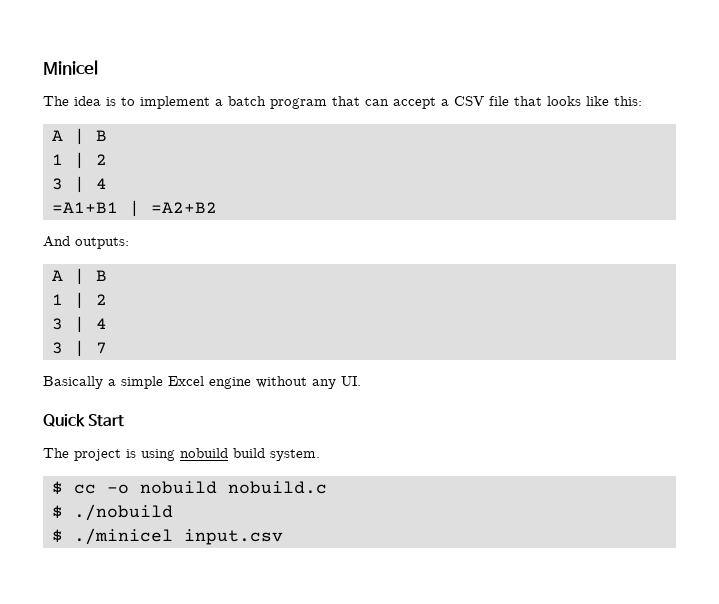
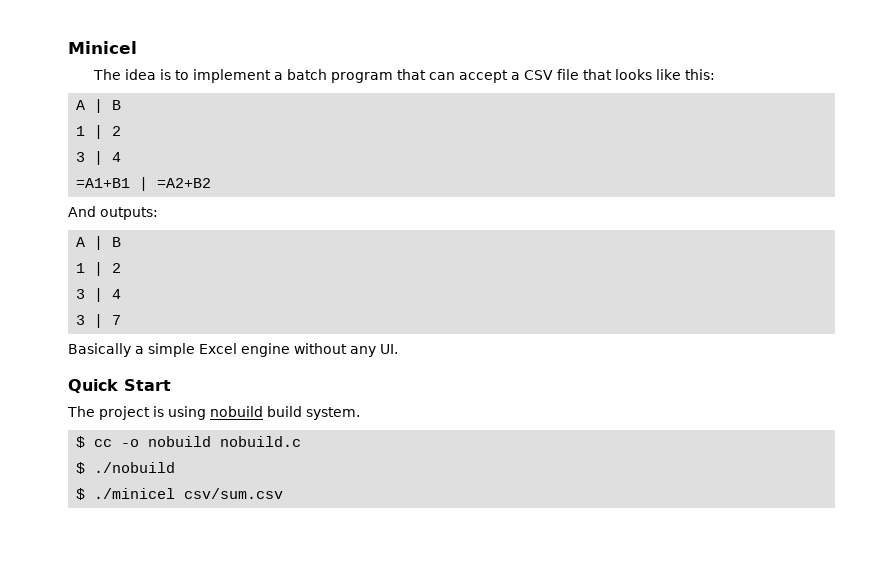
[184,529,283,545] input.csv -> [184,488,284,499] csv/sum.csv

